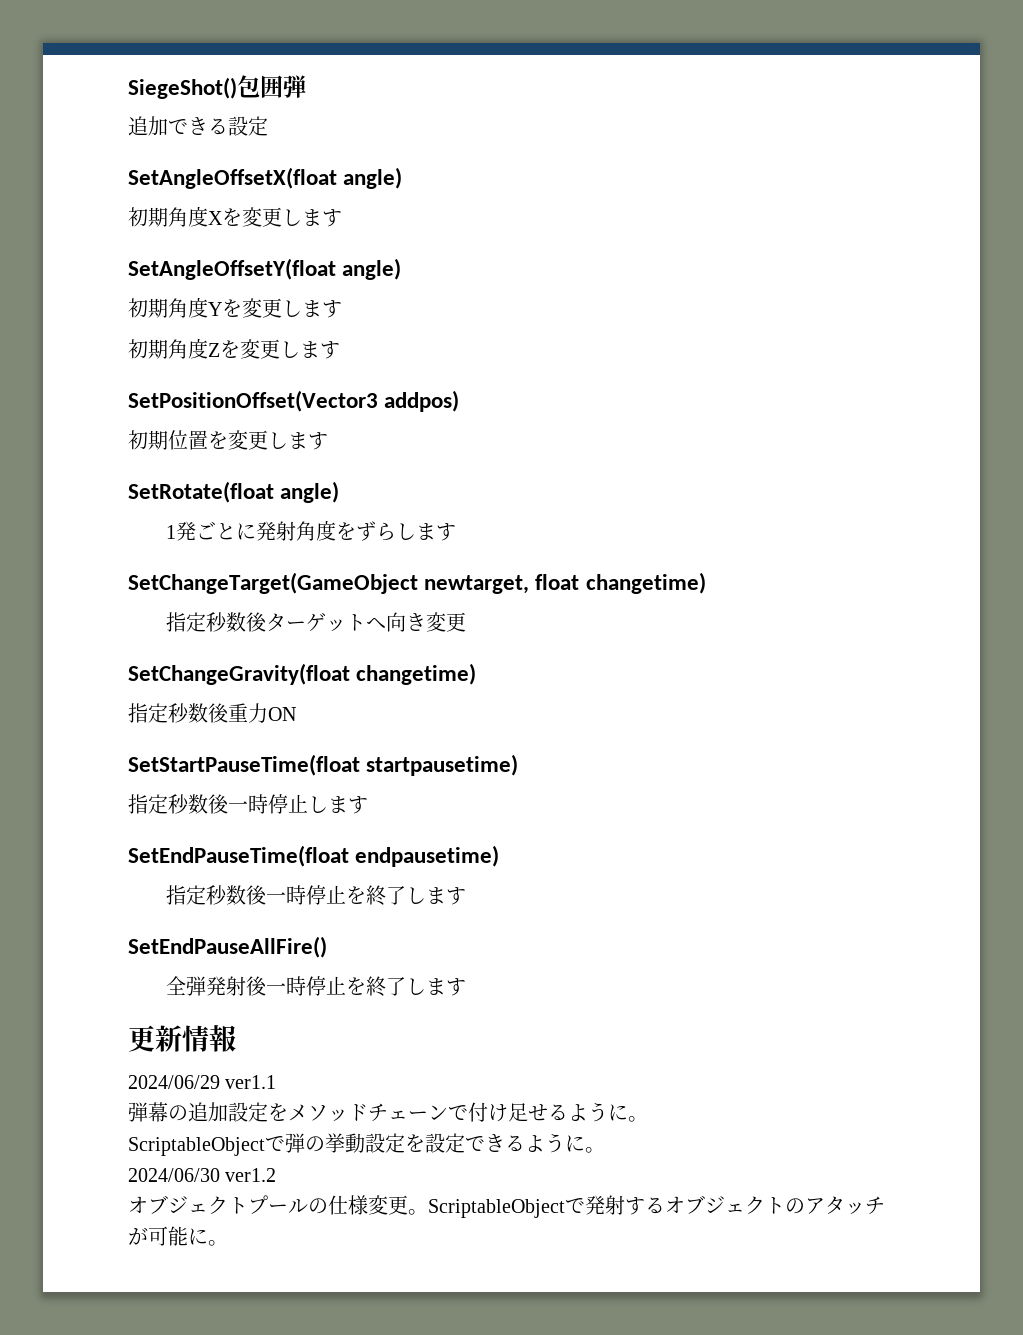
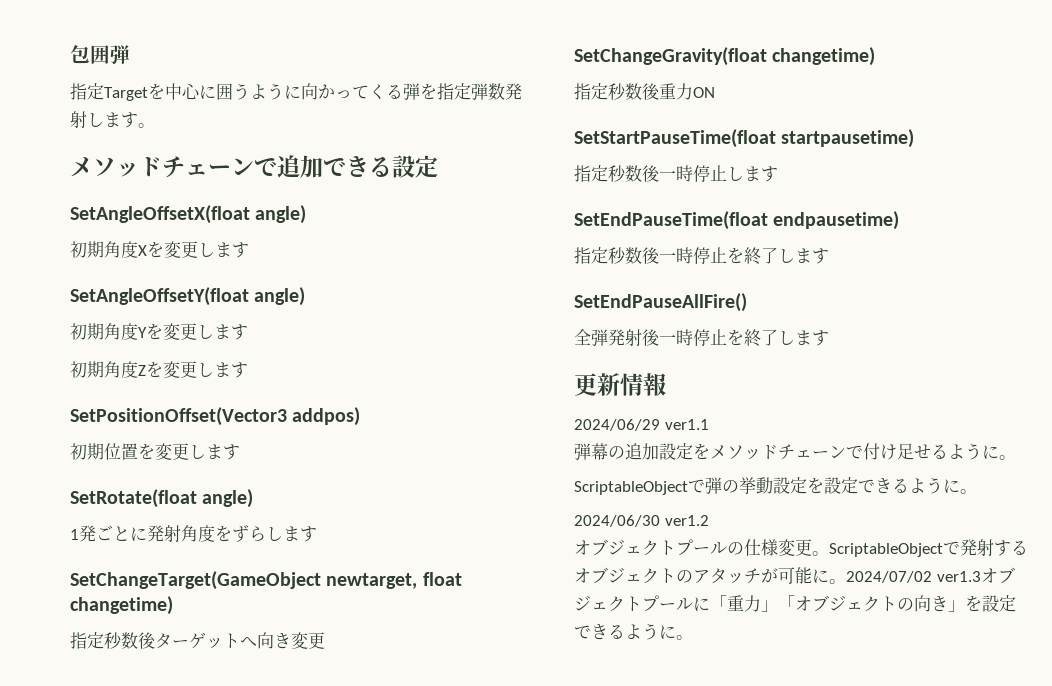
[128,77,237,99] SiegeShot() -> (70, 54) none
(306, 86) none -> [70,83,522,101] [70,111,155,128] [70,156,277,178] 指定Targetを中心に囲うように向かってくる弾を指定弾数発射します。 // メソッドチェーンで
(228, 1243) none -> [846,567,1015,584] [574,595,1016,612] [574,623,693,640] 2024/07/02 ver1.3オブジェクトプールに「重力」「オブジェクトの向き」を設定できるように。

